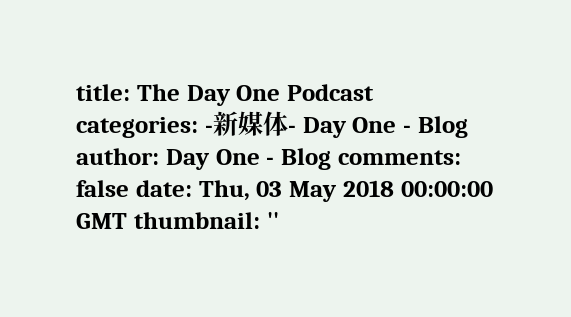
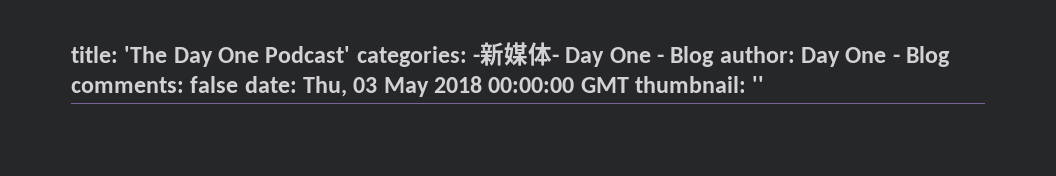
[136,84,374,106] The Day One Podcast -> [124,46,351,67] 'The Day One Podcast'

